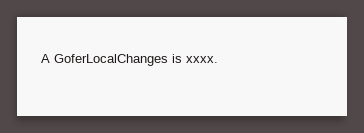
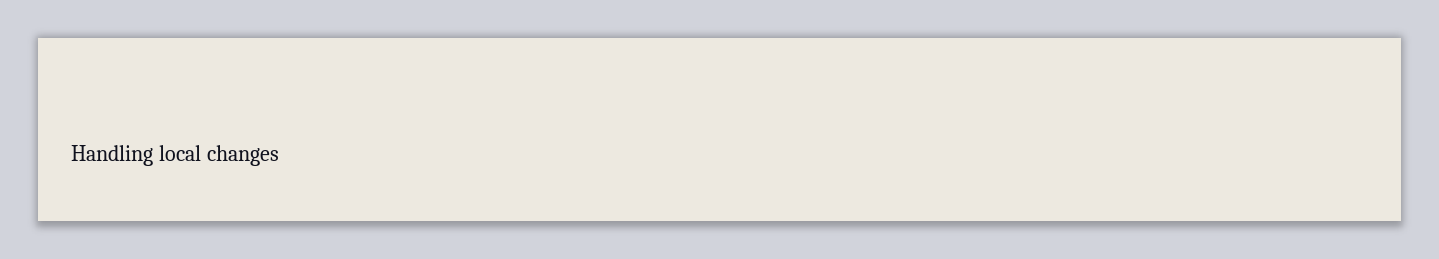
[41,54,218,66] A GoferLocalChanges is xxxx. -> [71,145,279,166] Handling local changes

